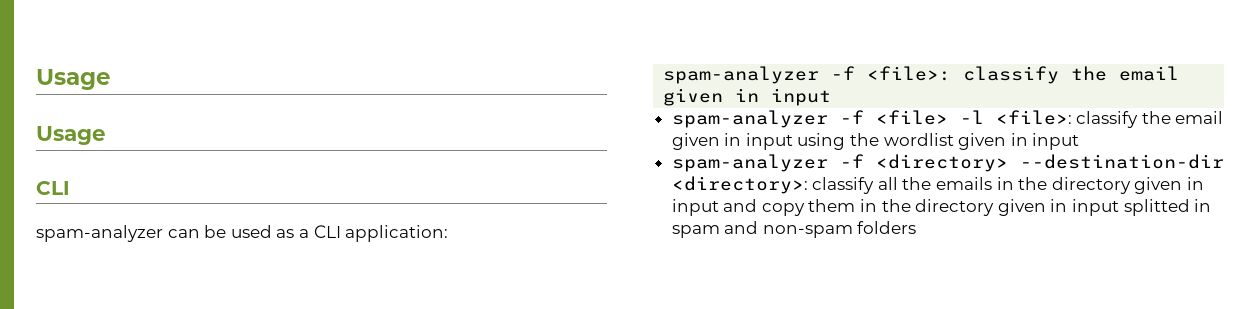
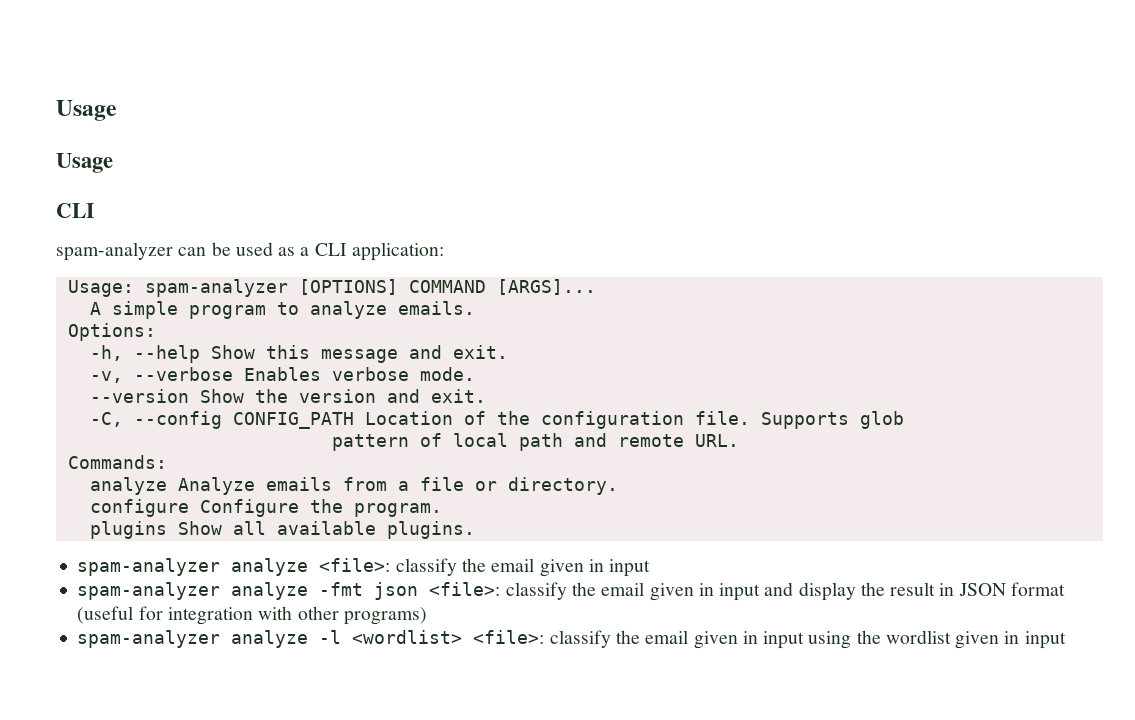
[663,66,856,84] spam-analyzer -f -> [67,279,596,297] [89,301,475,319] [67,323,156,341] [89,345,508,363] [89,367,475,383] [89,389,486,403] [89,411,904,429] [331,433,739,451] [67,455,167,469] [89,477,618,495] [89,499,442,517] [89,521,475,539] [77,558,309,576] Usage: spam-analyzer [OPTIONS] COMMAND [ARGS]... // A simple program to analyze emails. // Options: // -h, --help Show this message and exit. // -v, --verbose Enables verbose mode. // --version Show the version and exit. // -C, --config CONFIG_PATH Location of the configuration file. Supports glob // pattern of local path and remote URL. // Commands: // analyze Analyze emails from a file or directory. // configure Configure the program. // plugins Show all available plugins. // spam-analyzer analyze
[839,110,984,125] -f <file> -l -> [231,582,1065,601] [77,606,427,625] [77,630,463,648] analyze -fmt json <file>: classify the email given in input and display the result in JSON format (useful for integration with other programs) // spam-analyzer analyze -l <wordlist>
[671,154,1224,172] [671,176,1205,194] [671,199,1212,216] [671,221,917,238] // spam-analyzer -f <directory> --destination-dir <directory>: classify all the emails in the directory given in input and copy them in the directory given in input splitted in spam and non-spam folders -> (1066, 640) none

